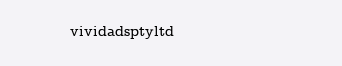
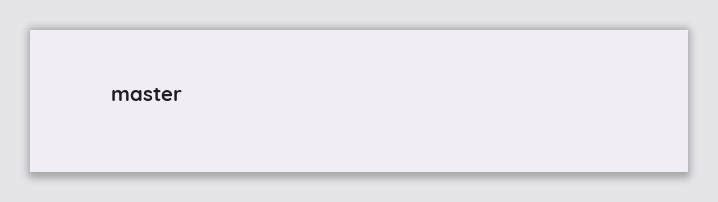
[70,26,174,39] vividadsptyltd -> [111,88,182,101] master

